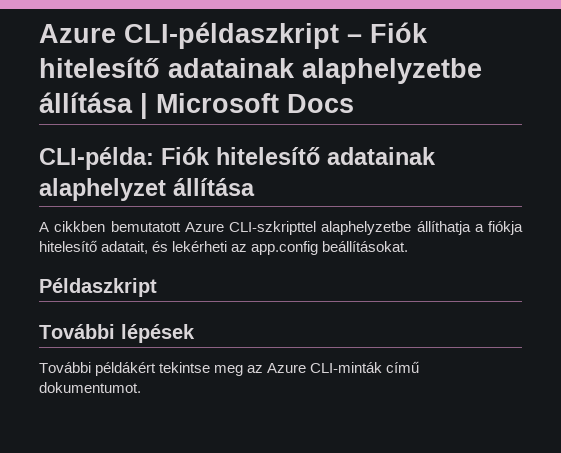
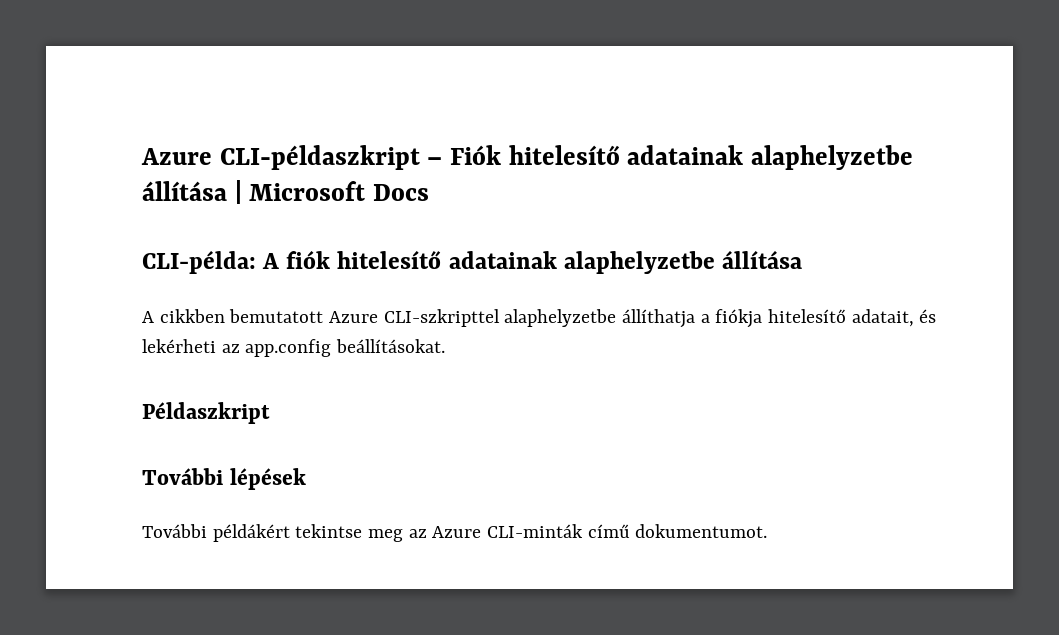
[161,147,436,165] [39,178,166,201] Fiók hitelesítő adatainak alaphelyzet -> [262,250,715,274] A fiók hitelesítő adatainak alaphelyzetbe

